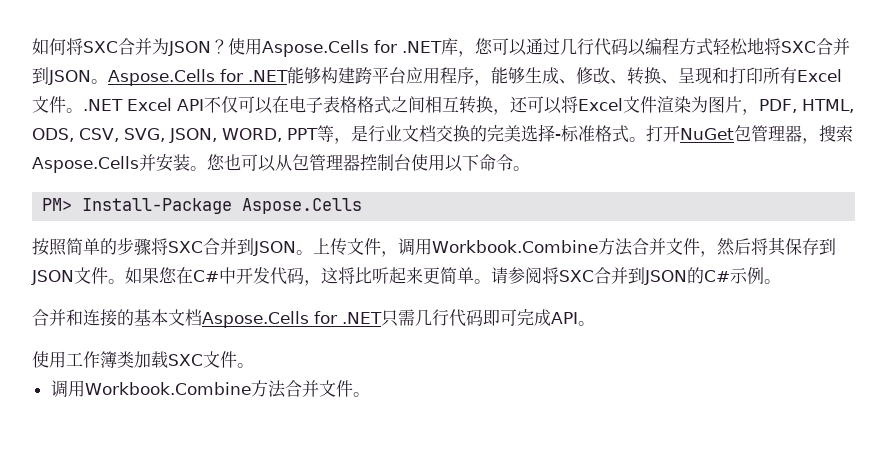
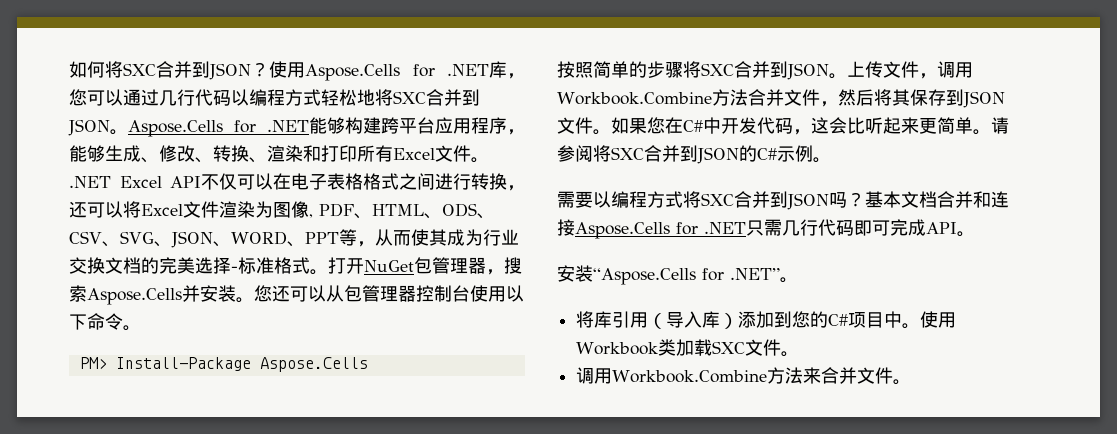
[151,38,169,55] 为 -> [192,61,210,78] 到
[678,67,712,84] 呈现 -> [267,145,303,162] 渲染
[425,96,459,113] 相互 -> [435,173,471,190] 进行
[725,96,854,115] [32,125,470,144] 片，PDF, HTML, ODS, CSV, SVG, JSON, WORD, PPT等，是行业文档交换 -> [291,201,495,219] [69,229,519,248] [69,257,141,274] 像, PDF、HTML、ODS、CSV、SVG、JSON、WORD、PPT等，从而使其成为行业交换文档
[224,154,241,171] 也 -> [272,285,290,302] 还
[338,267,355,284] 将 -> [829,117,847,134] 会
[32,309,202,327] 合并和连接的基本文档 -> [557,191,1009,210] [557,219,575,236] 需要以编程方式将SXC合并到JSON吗？基本文档合并和连接
[32,351,117,368] 使用工作簿 -> [557,265,798,285] [576,311,957,329] [576,342,659,355] 安装“Aspose.Cells for .NET”。 // 将库引用（导入库）添加到您的C#项目中。使用Workbook
(286, 389) none -> [803,367,822,384] 来

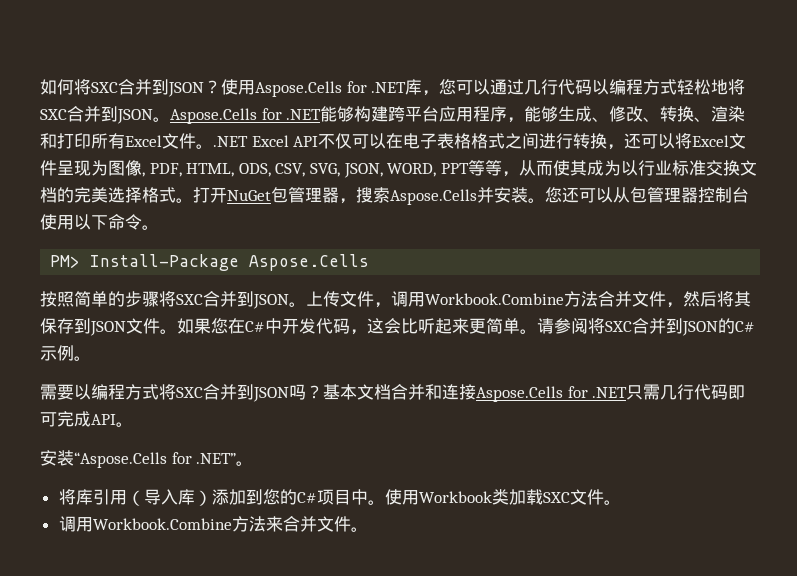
[219,201,255,218] 渲染 -> [57,160,91,176] 呈现
[319,203,495,219] [69,231,339,248] PDF、HTML、ODS、CSV、SVG、JSON、WORD、PPT -> [149,160,485,178] PDF, HTML, ODS, CSV, SVG, JSON, WORD, PPT等
[482,229,519,246] 行业 -> [620,160,706,176] 以行业标准
[231,257,274,274] -标准 -> (142, 195) none

